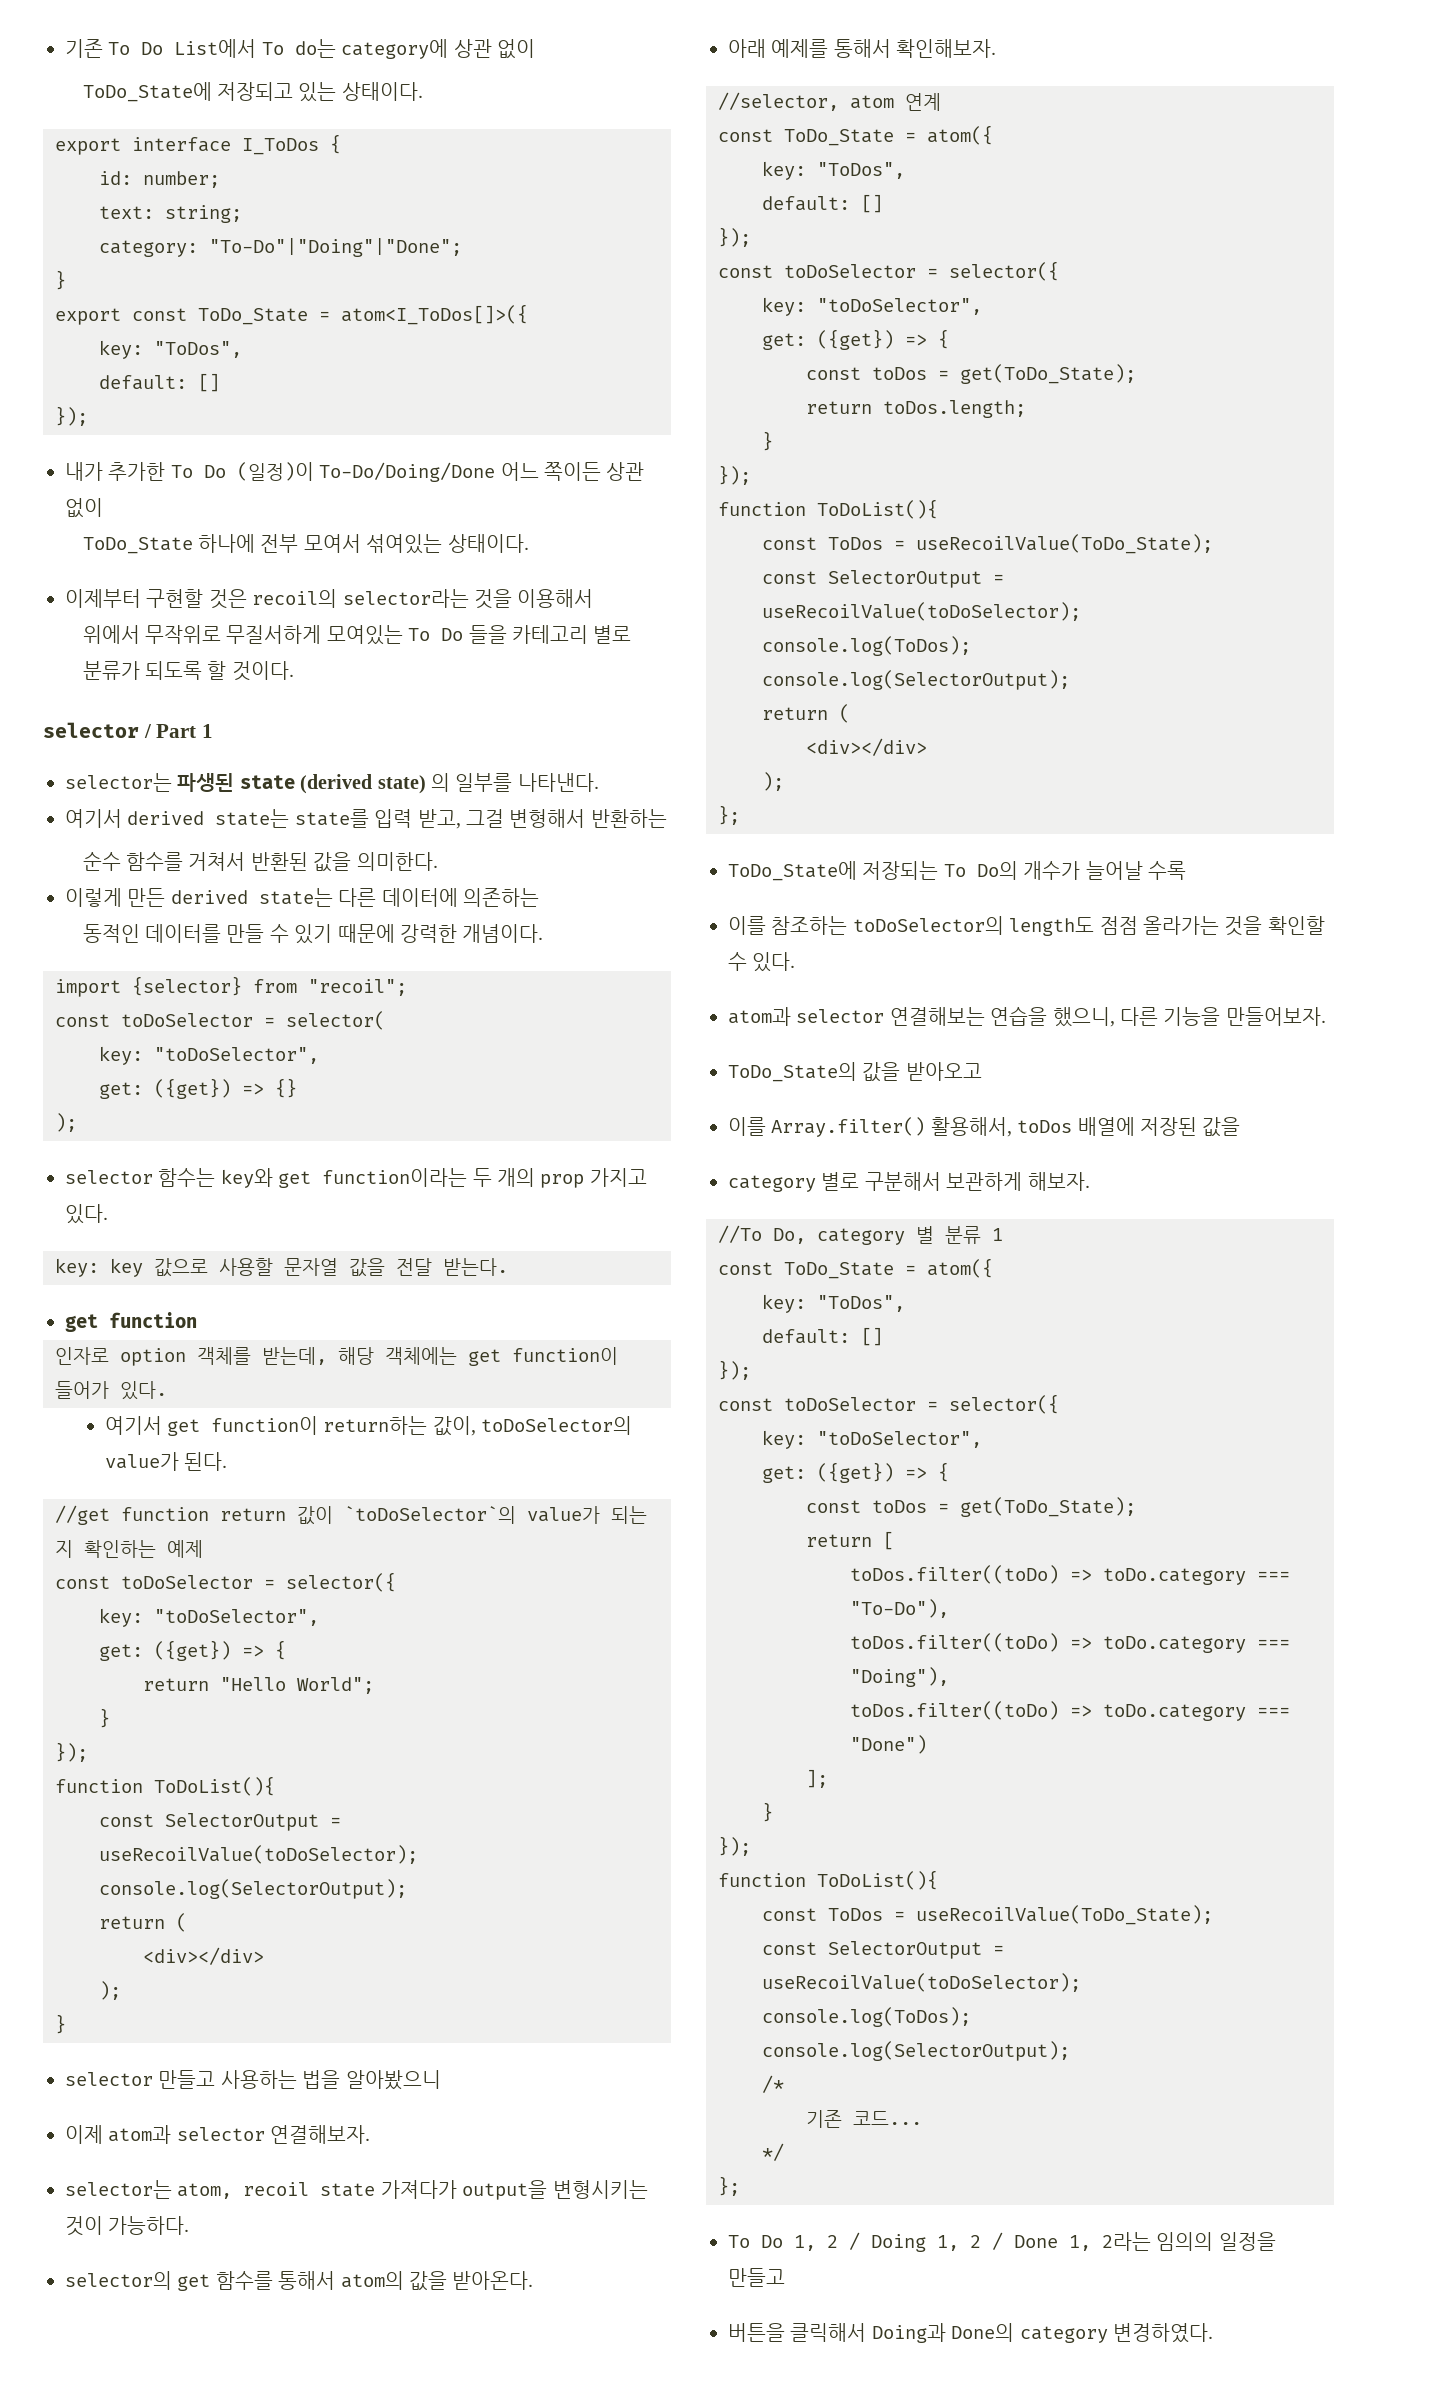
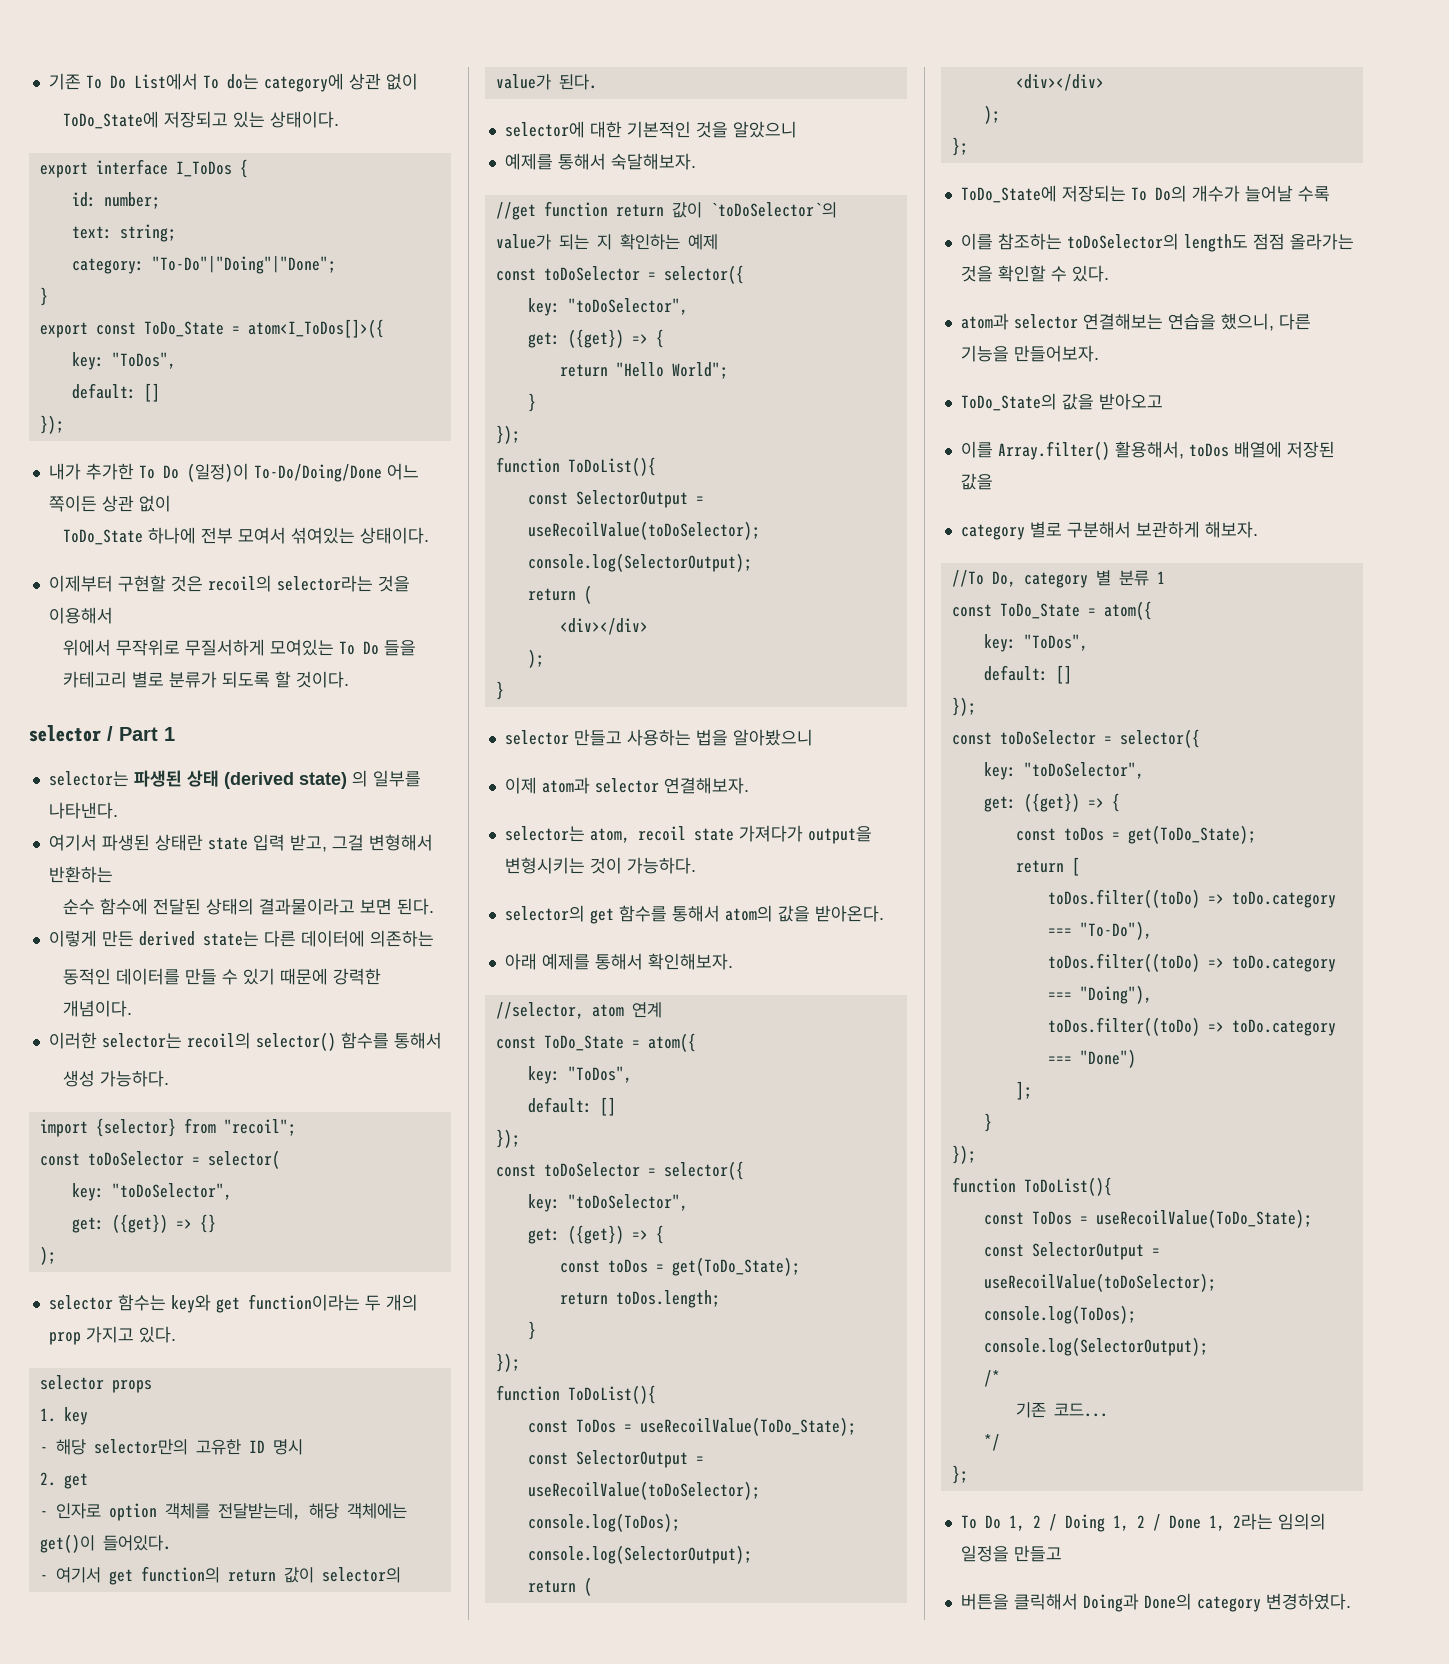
[239,775,295,789] state -> [186,770,219,787] 상태
[127,809,369,828] derived state는 state를 -> [101,834,248,851] 파생된 상태란 state
[126,852,438,872] 함수를 거쳐서 반환된 값을 의미한다. -> [99,898,434,915] 함수에 전달된 상태의 결과물이라고 보면 된다.
(544, 933) none -> [48,1032,442,1051] [62,1070,169,1087] // 이러한 selector는 recoil의 selector() 함수를 통해서 // 생성 가능하다.
[55,1258,508,1277] [65,1312,197,1332] key: key 값으로 사용할 문자열 값을 전달 받는다. // get function // -> [39,1375,152,1393] [39,1407,88,1425] [39,1439,303,1455] [39,1472,88,1489] [39,1511,48,1517] selector props // 1. key // - 해당 selector만의 고유한 ID 명시 // 2. get // -
[262,1347,327,1365] 받는데, -> [217,1503,301,1520] 전달받는데,
[468,1347,618,1366] [55,1381,167,1400] [104,1416,633,1436] [104,1452,228,1471] get function이 들어가 있다. // 여기서 get function이 return하는 값이, toDoSelector의 value가 된다. -> [39,1534,171,1553] [39,1566,401,1585] [495,74,597,90] [504,121,797,138] [504,153,696,170] get()이 들어있다. // - 여기서 get function의 return 값이 selector의 value가 된다. // selector에 대한 기본적인 것을 알았으니 // 예제를 통해서 숙달해보자.

